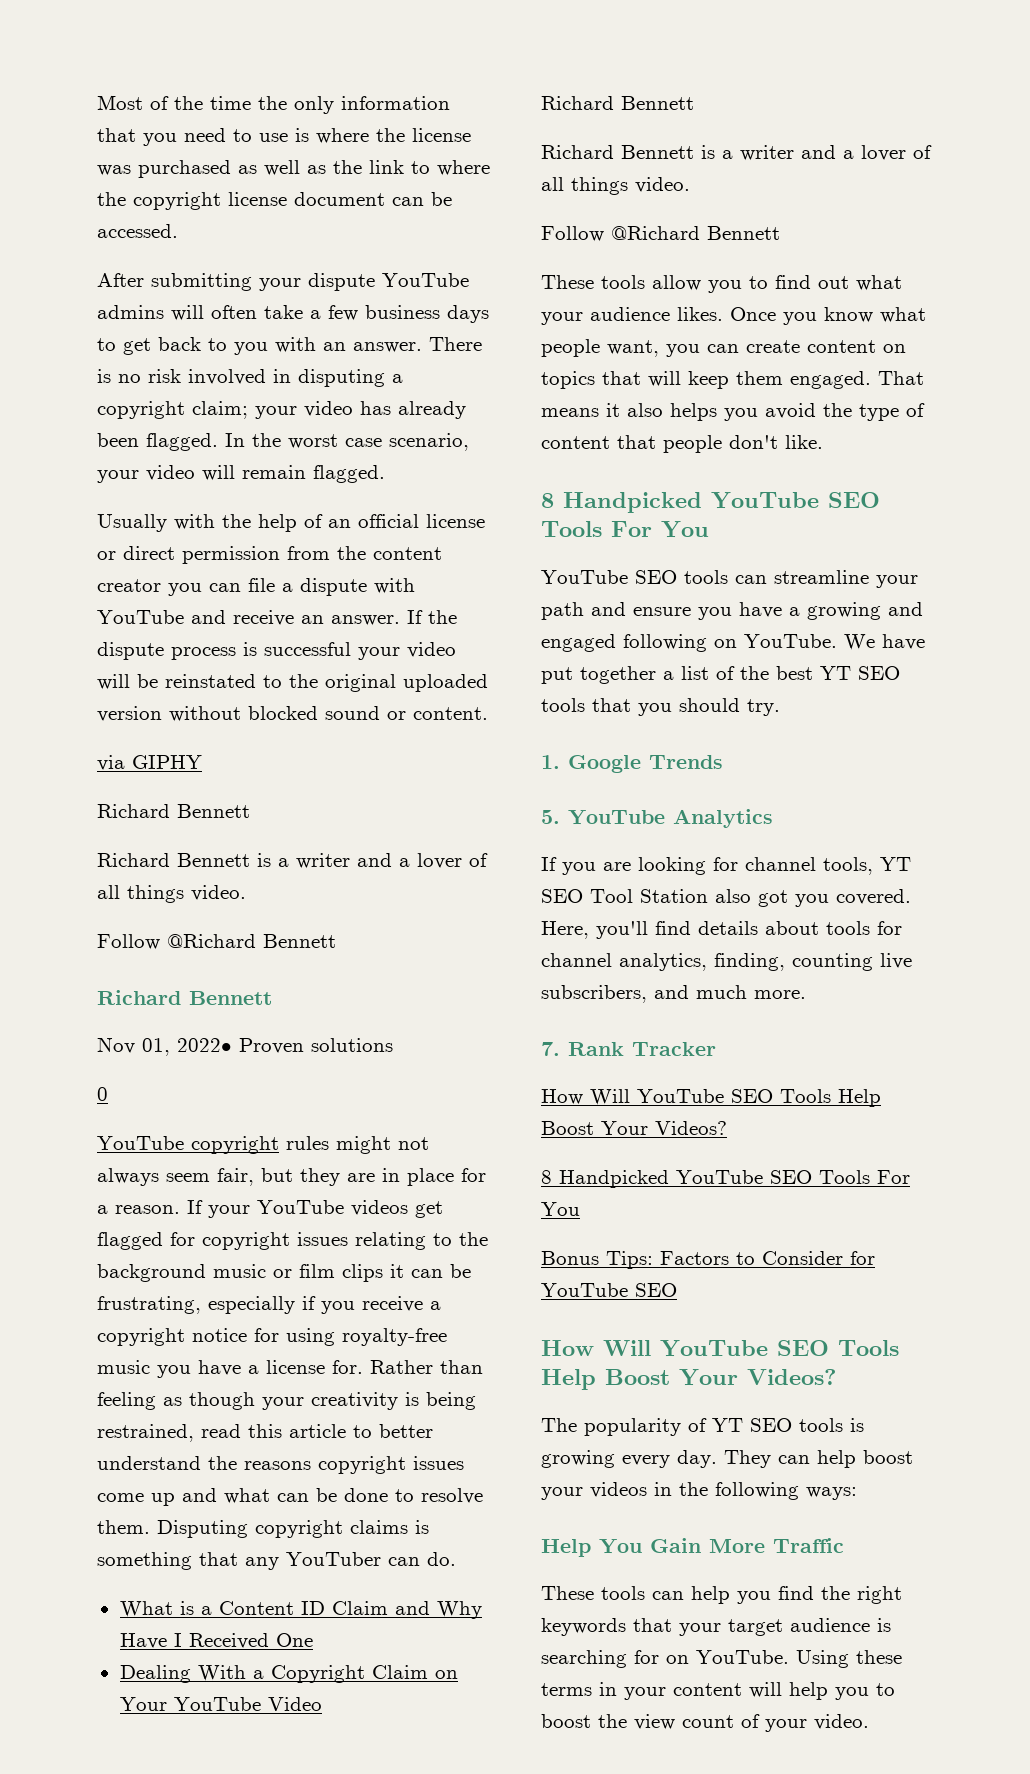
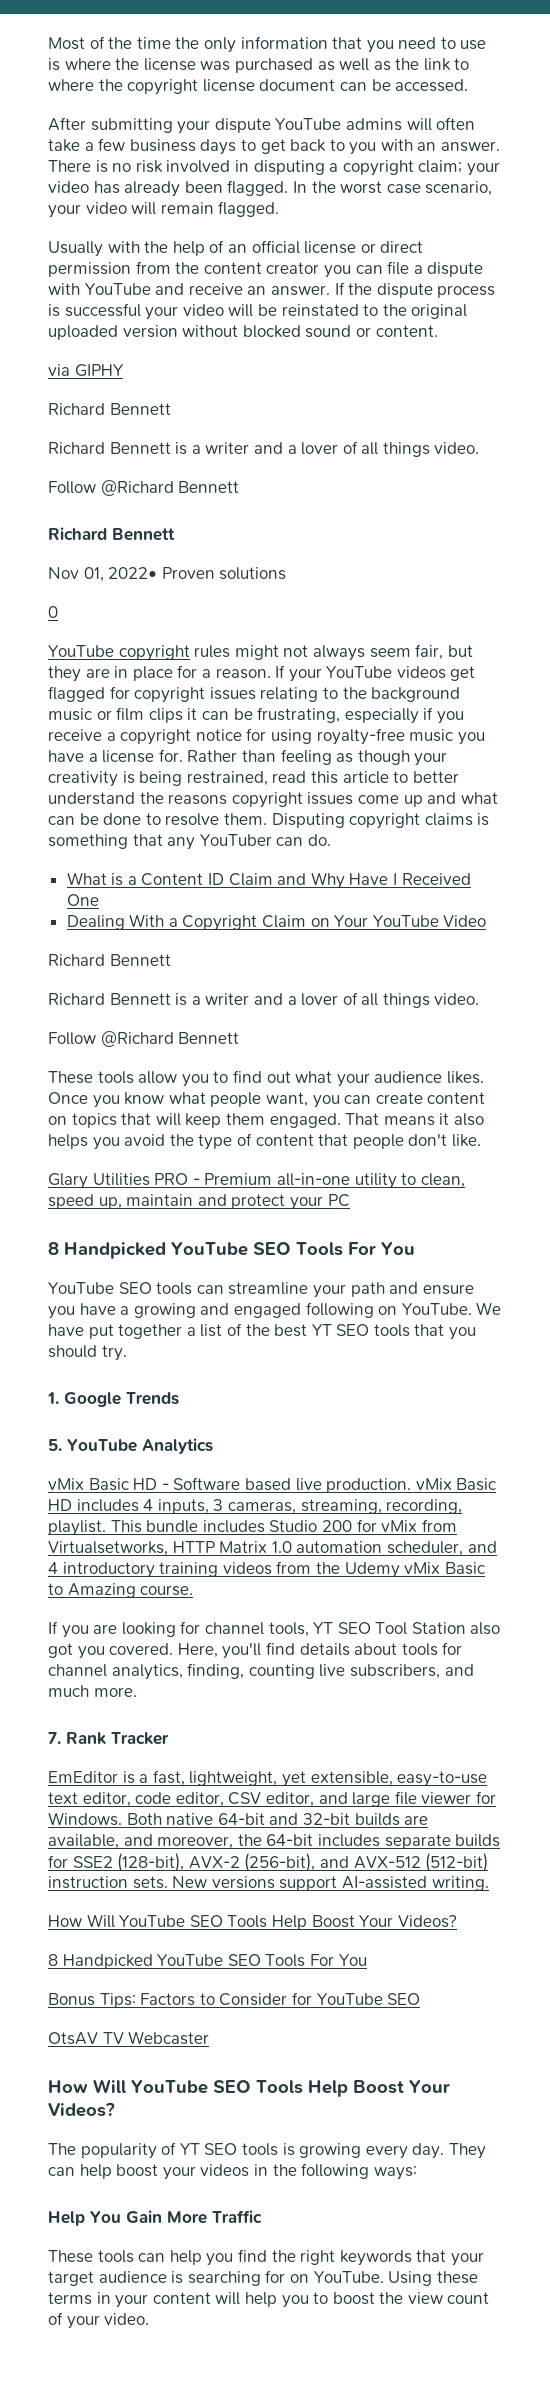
(823, 442) none -> [48,1173,465,1189] [48,1194,350,1210] // Glary Utilities PRO - Premium all-in-one utility to clean, speed up, maintain and protect your PC
(773, 818) none -> [48,1477,497,1493] [48,1499,463,1514] [48,1519,457,1536] [48,1541,497,1556] [48,1561,485,1578] [48,1583,194,1598] // vMix Basic HD - Software based live production. vMix Basic HD includes 4 inputs, 3 cameras, streaming, recording, playlist. This bundle includes Studio 200 for vMix from Virtualsetworks, HTTP Matrix 1.0 automation scheduler, and 4 introductory training videos from the Udemy vMix Basic to Amazing course.
(716, 1049) none -> [48,1770,488,1787] [48,1791,496,1807] [48,1812,429,1826] [48,1834,501,1849] [48,1853,489,1872] [48,1876,489,1891] // EmEditor is a fast, lightweight, yet extensible, easy-to-use text editor, code editor, CSV editor, and large file viewer for Windows. Both native 64-bit and 32-bit builds are available, and moreover, the 64-bit includes separate builds for SSE2 (128-bit), AVX-2 (256-bit), and AVX-512 (512-bit) instruction sets. New versions support AI-assisted writing.
(677, 1290) none -> [48,2031,210,2045] // OtsAV TV Webcaster

